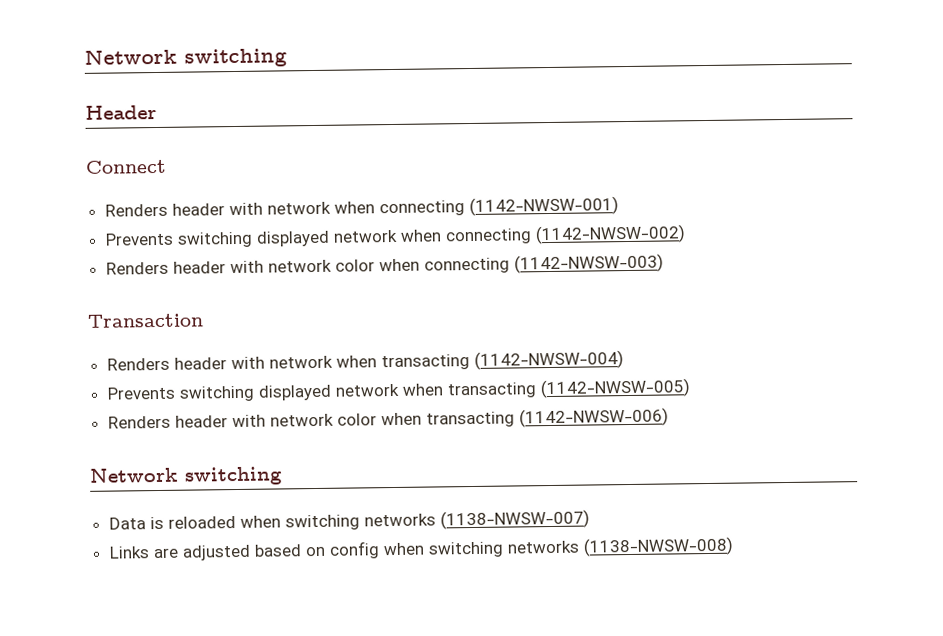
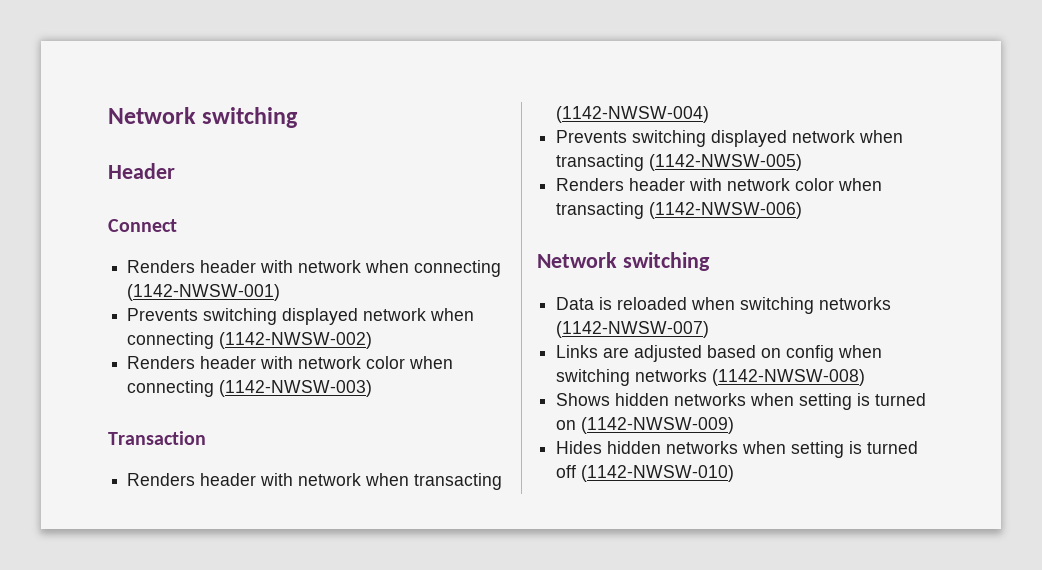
[439,509,590,530] (1138-NWSW-007) -> [556,321,710,338] (1142-NWSW-007)
[582,536,734,557] (1138-NWSW-008) -> [712,369,866,386] [556,393,927,410] [556,417,735,434] [556,441,919,458] [556,465,735,482] (1142-NWSW-008) // Shows hidden networks when setting is turned on (1142-NWSW-009) // Hides hidden networks when setting is turned off (1142-NWSW-010)

